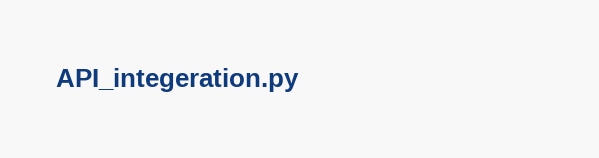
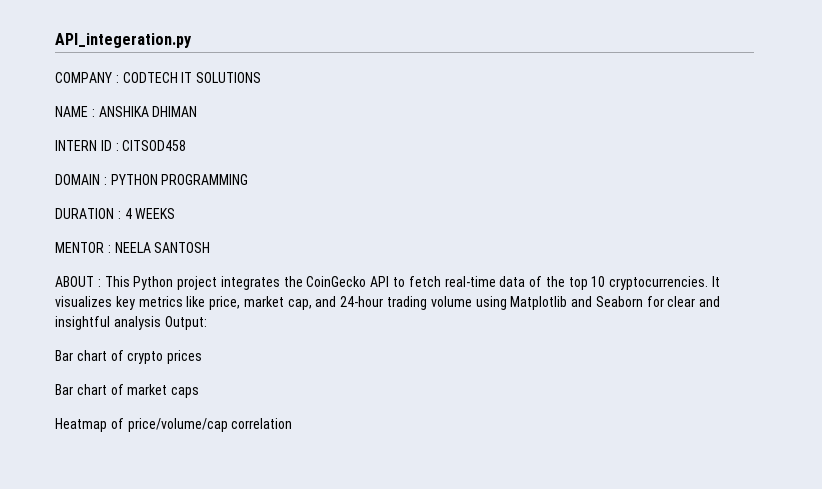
(299, 80) none -> [55,72,262,83] [55,106,198,117] [55,140,187,151] [55,174,249,185] [55,208,176,219] [55,242,211,253] [55,276,721,290] [55,296,721,310] [55,316,207,330] [55,350,203,364] [55,384,200,398] [55,418,293,432] // COMPANY : CODTECH IT SOLUTIONS // NAME : ANSHIKA DHIMAN // INTERN ID : CITSOD458 // DOMAIN : PYTHON PROGRAMMING // DURATION : 4 WEEKS // MENTOR : NEELA SANTOSH // ABOUT : This Python project integrates the CoinGecko API to fetch real-time data of the top 10 cryptocurrencies. It visualizes key metrics like price, market cap, and 24-hour trading volume using Matplotlib and Seaborn for clear and insightful analysis Output: // Bar chart of crypto prices // Bar chart of market caps // Heatmap of price/volume/cap correlation

